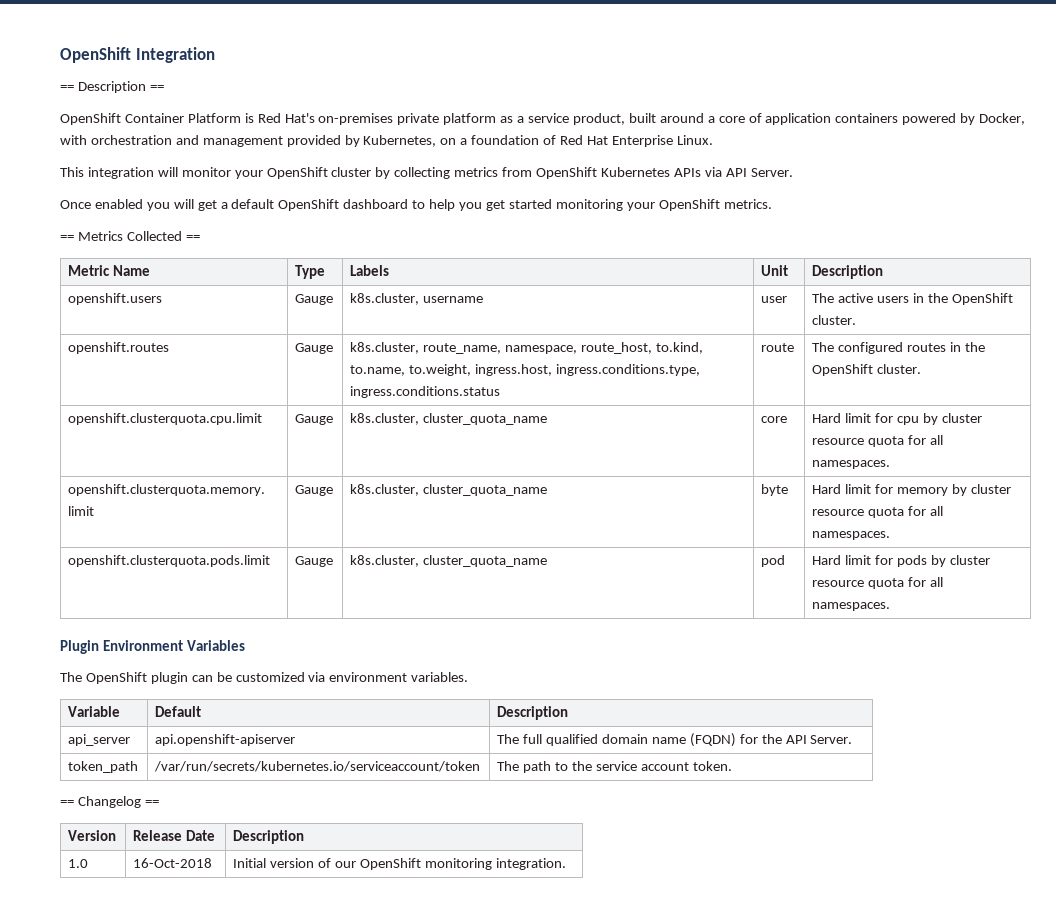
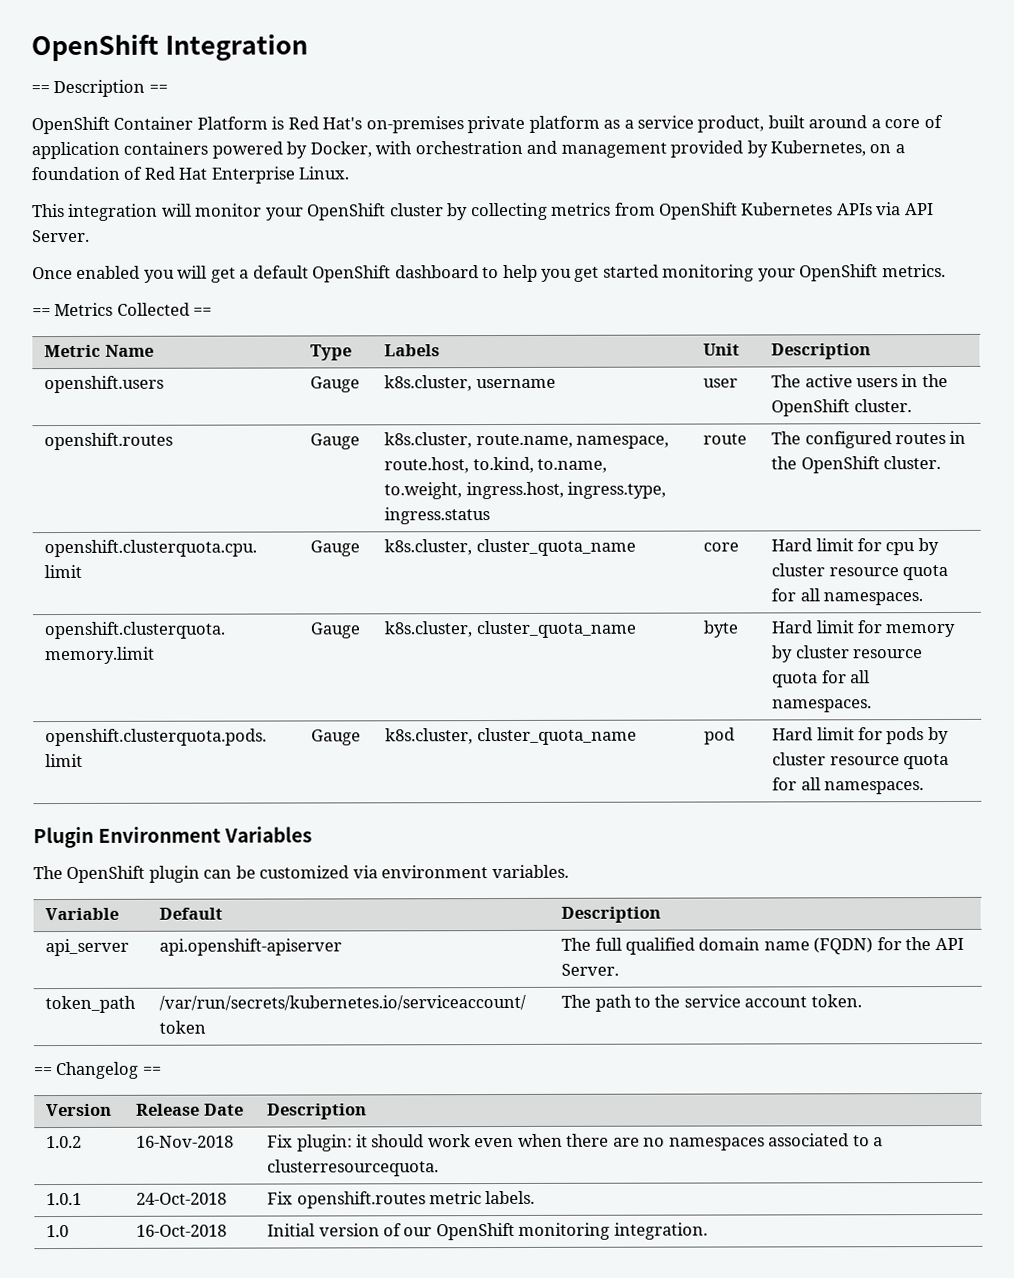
[423,342,652,354] route_name, namespace, route_host, -> [475,433,669,449] [384,457,470,474] route.name, namespace, route.host,
[555,364,700,376] [350,386,501,398] ingress.conditions.type, ingress.conditions.status -> [566,481,666,499] [384,507,491,525] ingress.type, ingress.status
(305, 837) none -> [46,1135,83,1149] [136,1135,235,1148] [267,1133,883,1152] [267,1159,440,1177] [46,1192,83,1206] [136,1192,228,1205] [267,1190,536,1209] // 1.0.2 | 16-Nov-2018 | Fix plugin: it should work even when there are no namespaces associated to a clusterresourcequota. // 1.0.1 | 24-Oct-2018 | Fix openshift.routes metric labels.

